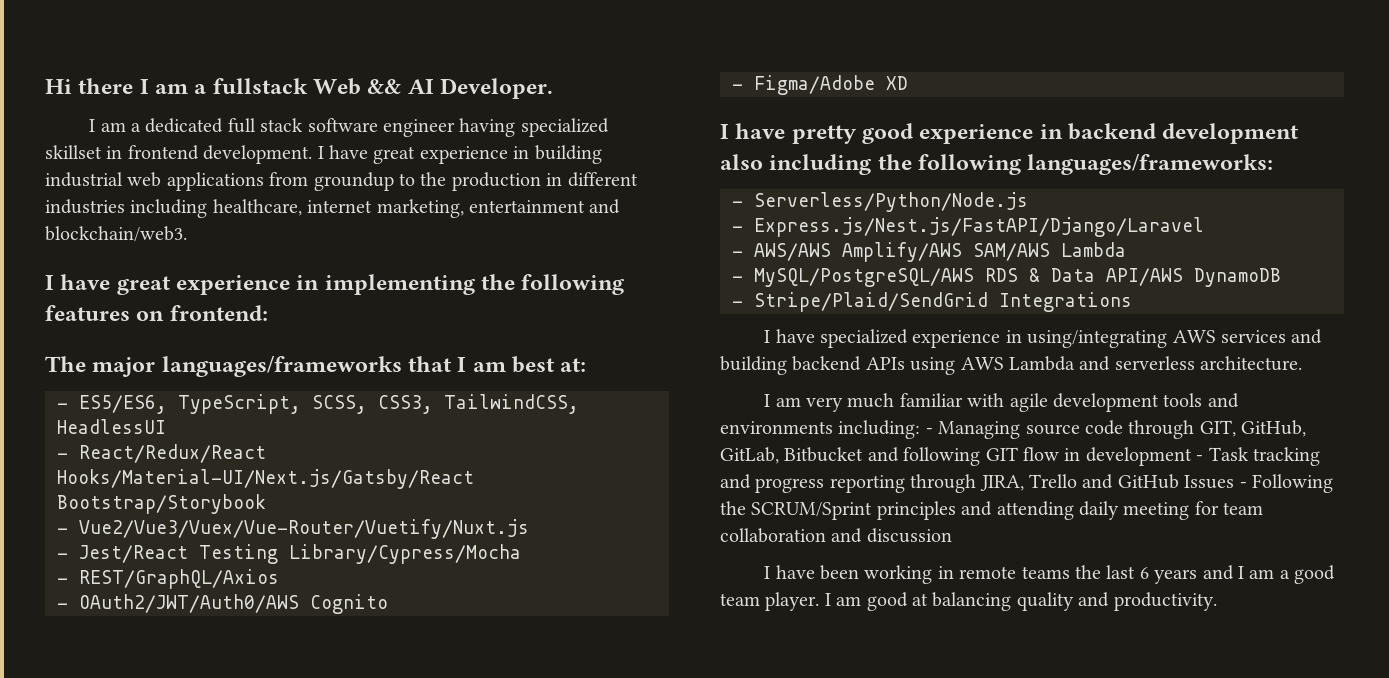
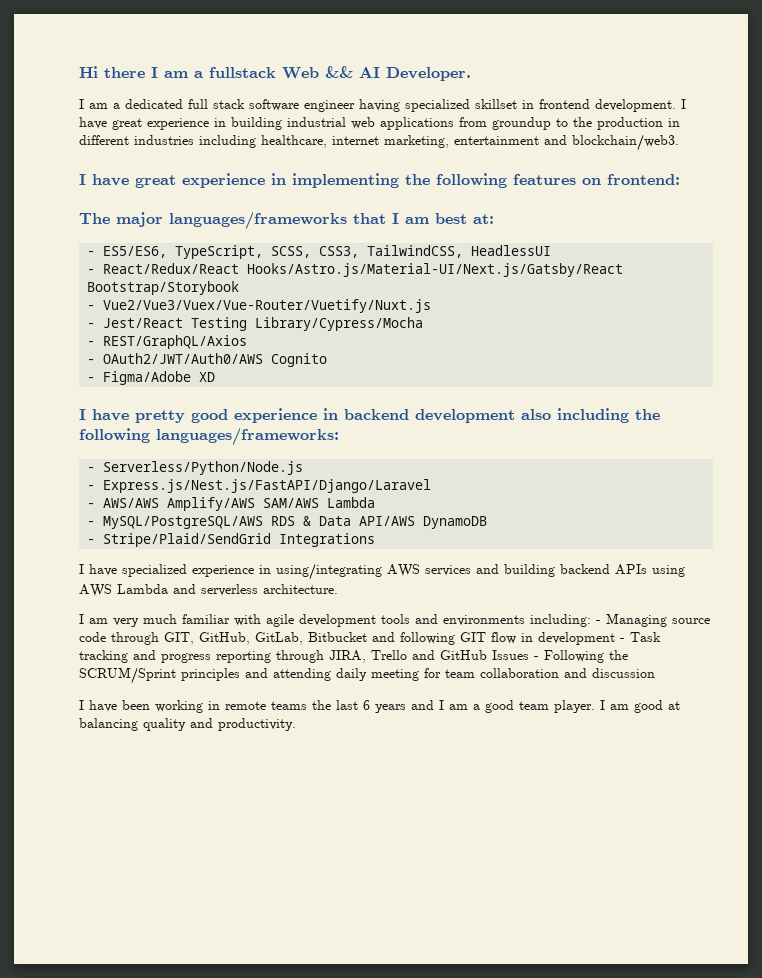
[57,469,474,489] Hooks/Material-UI/Next.js/Gatsby/React -> [247,263,624,277] Hooks/Astro.js/Material-UI/Next.js/Gatsby/React

